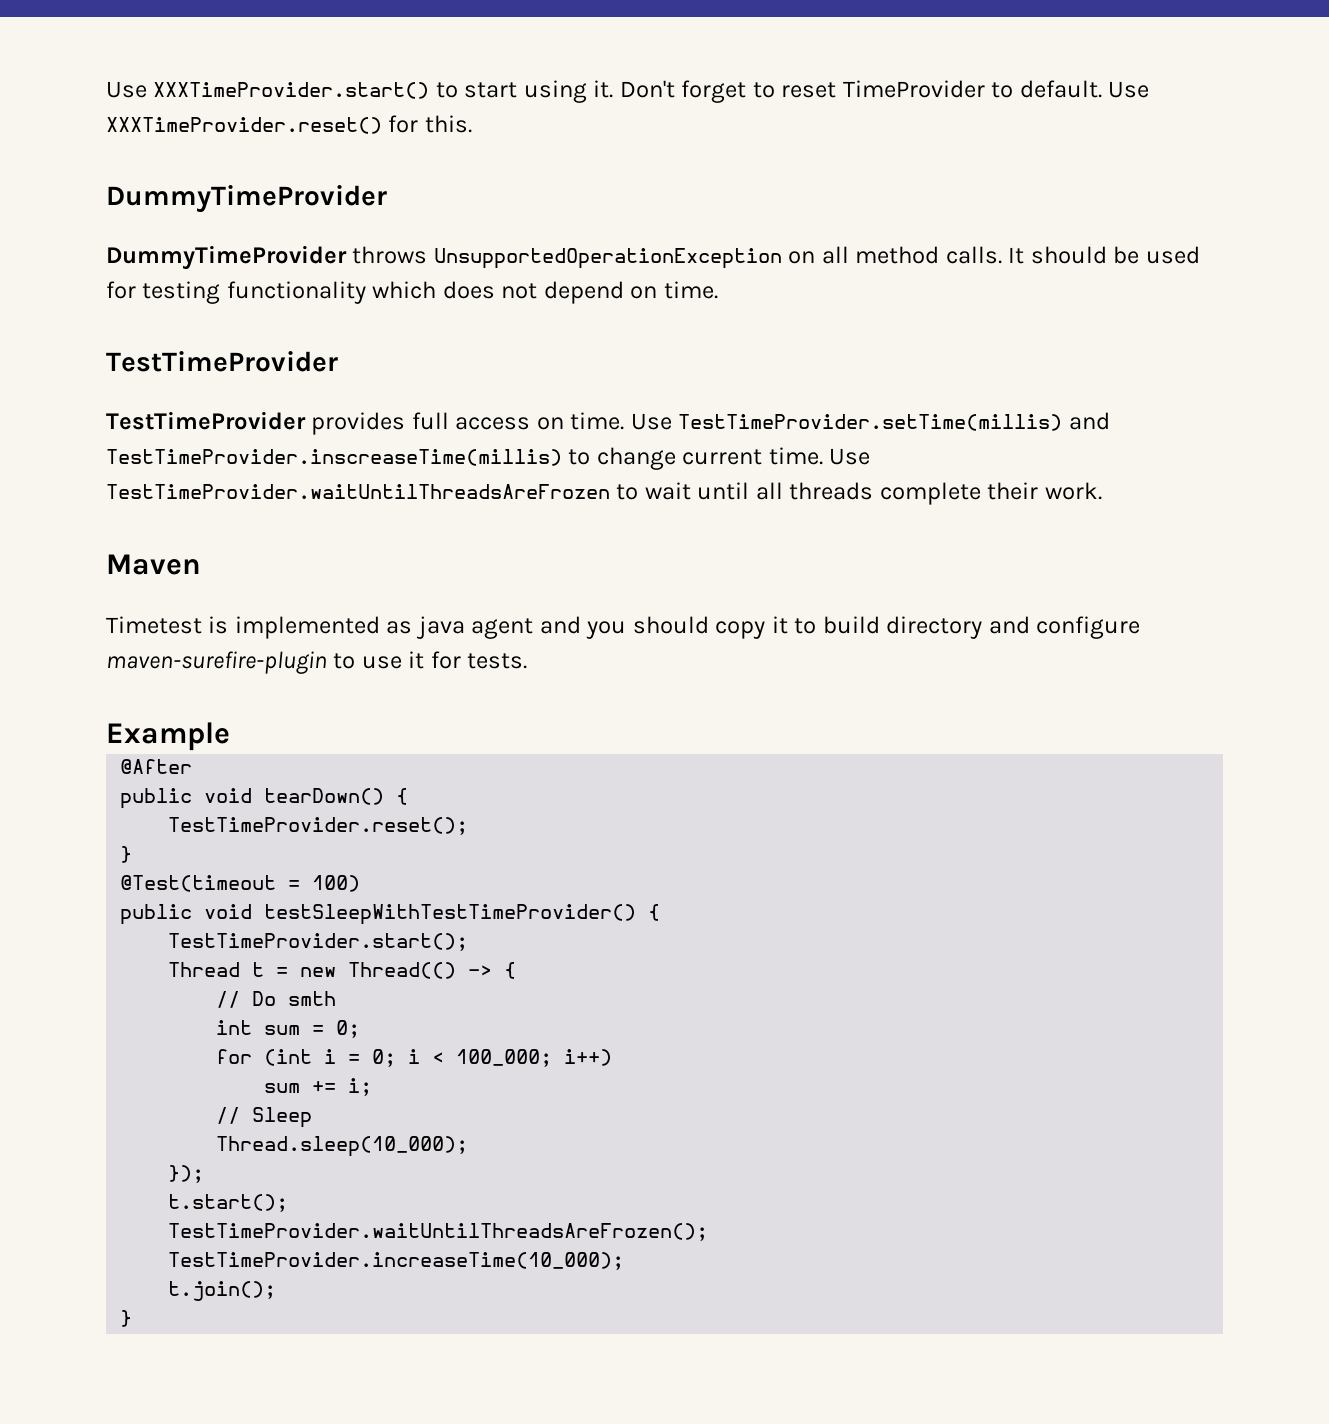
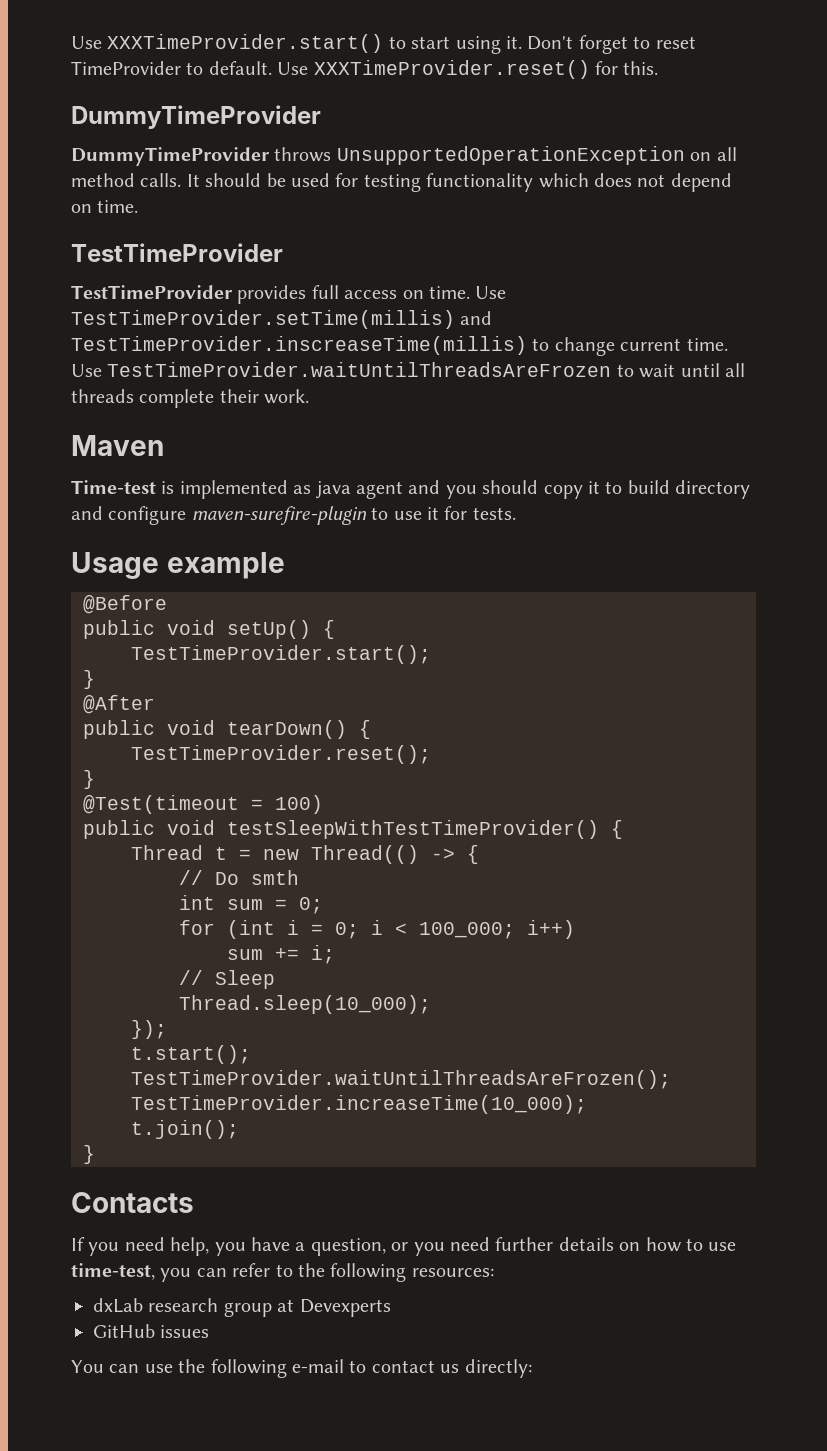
[106,616,202,634] Timetest -> [71,480,156,494] Time-test
[106,722,230,751] Example -> [71,552,285,579] [83,595,167,614] [83,620,335,639] [131,645,431,664] [83,670,95,689] Usage example // @Before // public void setUp() { // TestTimeProvider.start(); // }
[168,933,469,951] // TestTimeProvider.start(); -> (623, 829) none
(133, 1318) none -> [71,1192,194,1213] [71,1237,737,1256] [71,1263,494,1282] [93,1298,391,1317] [93,1324,210,1338] [71,1359,532,1378] // Contacts // If you need help, you have a question, or you need further details on how to use time-test, you can refer to the following resources: // dxLab research group at Devexperts // GitHub issues // You can use the following e-mail to contact us directly:

